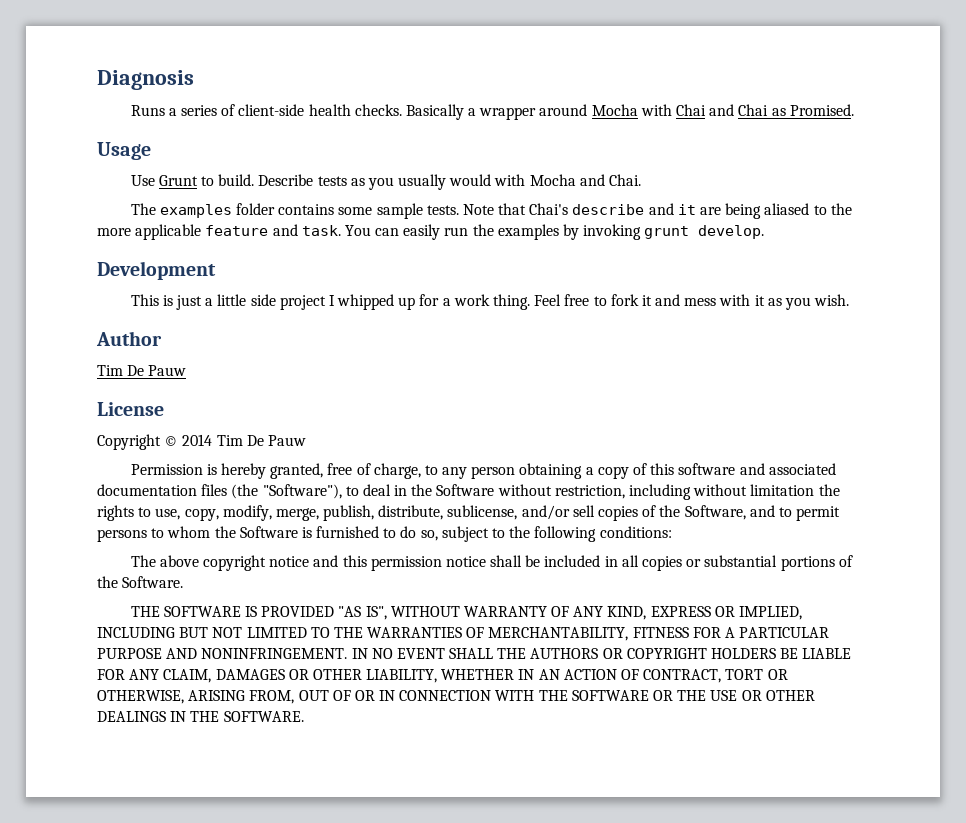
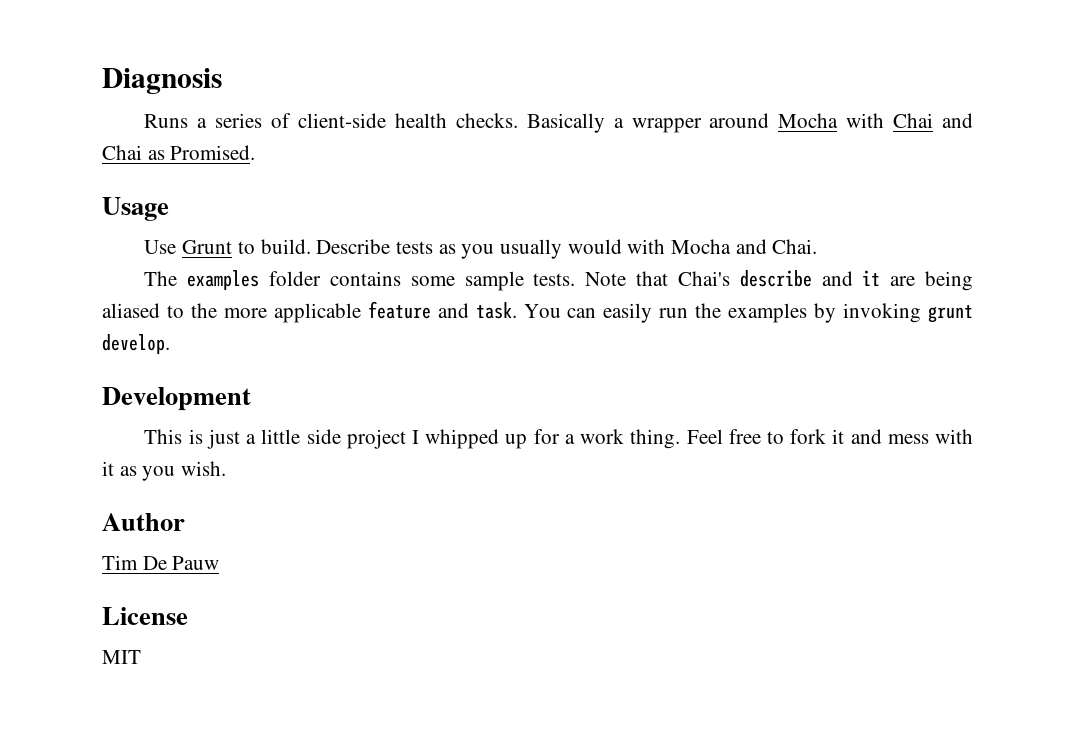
[97,434,306,450] [130,463,836,479] [97,484,840,500] [97,505,841,521] [97,526,672,542] [130,555,853,571] [97,576,184,588] [130,606,803,620] [97,627,830,641] [97,648,852,659] [97,669,788,683] [97,690,815,704] [97,711,304,722] Copyright © 2014 Tim De Pauw // Permission is hereby granted, free of charge, to any person obtaining a copy of this software and associated documentation files (the "Software"), to deal in the Software without restriction, including without limitation the rights to use, copy, modify, merge, publish, distribute, sublicense, and/or sell copies of the Software, and to permit persons to whom the Software is furnished to do so, subject to the following conditions: // The above copyright notice and this permission notice shall be included in all copies or substantial portions of the Software. // THE SOFTWARE IS PROVIDED "AS IS", WITHOUT WARRANTY OF ANY KIND, EXPRESS OR IMPLIED, INCLUDING BUT NOT LIMITED TO THE WARRANTIES OF MERCHANTABILITY, FITNESS FOR A PARTICULAR PURPOSE AND NONINFRINGEMENT. IN NO EVENT SHALL THE AUTHORS OR COPYRIGHT HOLDERS BE LIABLE FOR ANY CLAIM, DAMAGES OR OTHER LIABILITY, WHETHER IN AN ACTION OF CONTRACT, TORT OR OTHERWISE, ARISING FROM, OUT OF OR IN CONNECTION WITH THE SOFTWARE OR THE USE OR OTHER DEALINGS IN THE SOFTWARE. -> [102,650,141,664] MIT

